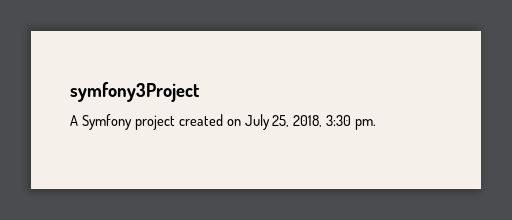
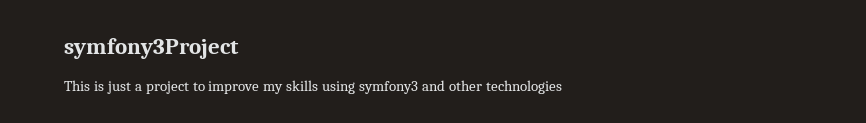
[70,114,377,130] A Symfony project created on July 25, 2018, 3:30 pm. -> [64,80,562,94] This is just a project to improve my skills using symfony3 and other technologies

